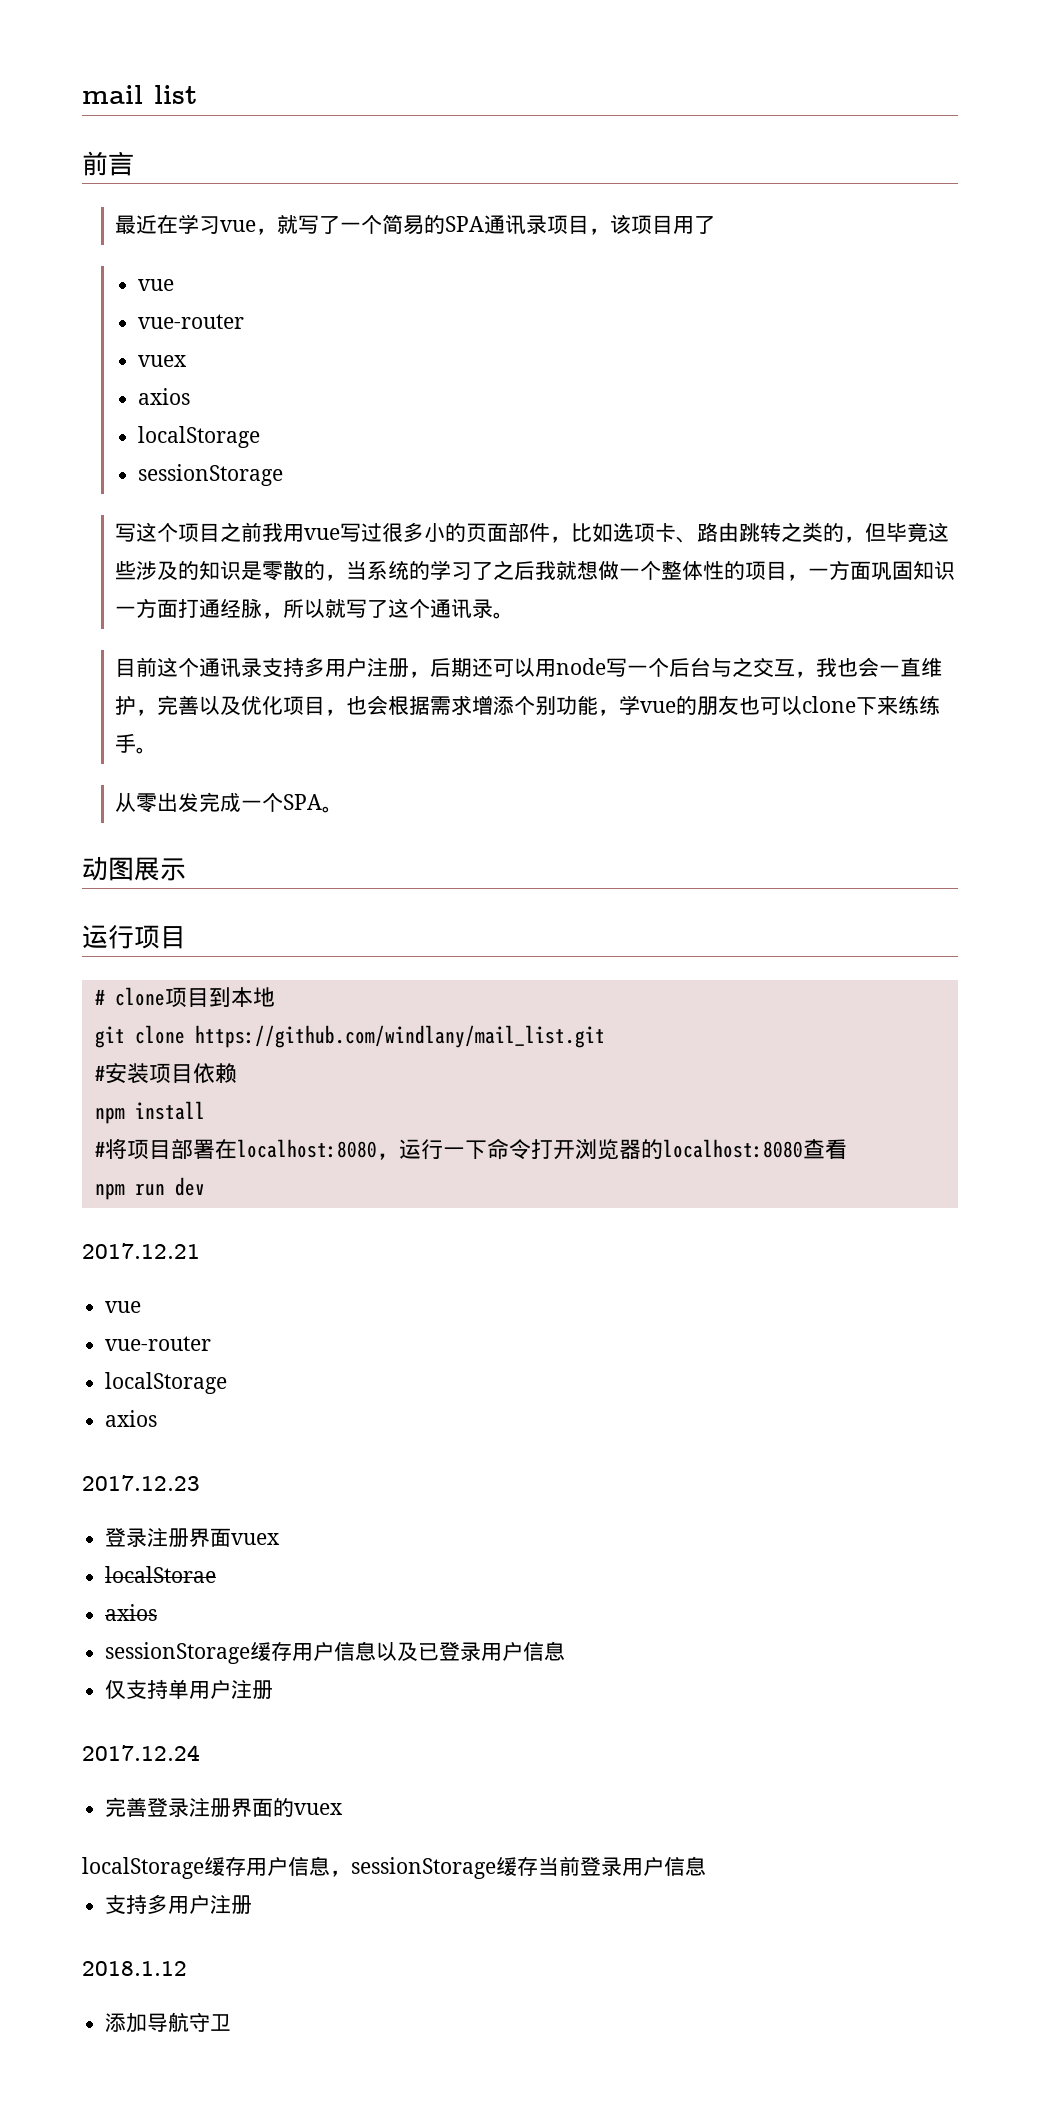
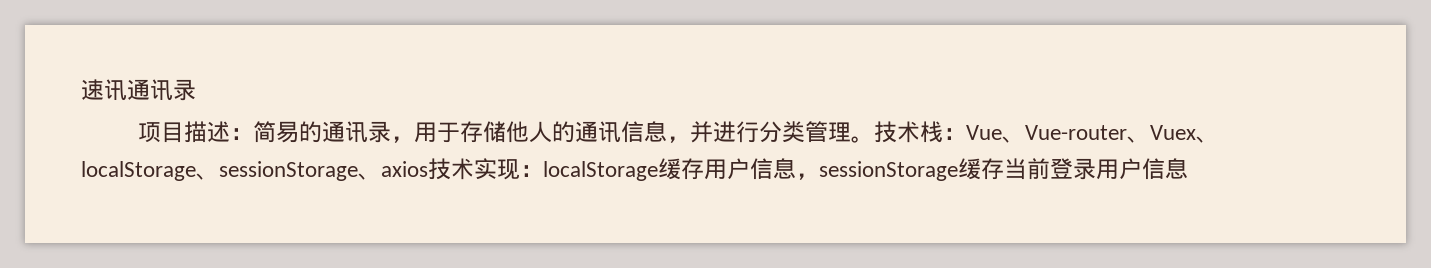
[82,85,198,104] [82,151,134,176] [115,214,716,235] [138,279,175,291] [138,314,245,329] [138,355,188,367] [138,388,191,405] [138,426,261,448] [138,464,284,486] [115,522,950,543] [115,560,956,581] [115,598,515,619] [115,657,943,678] [115,695,941,716] [115,733,158,754] [115,792,344,813] [82,856,186,881] [82,924,186,949] [94,987,275,1007] [94,1025,605,1048] [94,1063,237,1084] [94,1101,205,1124] [94,1138,847,1160] [94,1177,205,1200] [82,1243,200,1259] [105,1301,142,1313] [105,1336,212,1351] [105,1372,228,1394] [105,1410,158,1427] [82,1475,200,1491] [105,1528,281,1547] [105,1566,217,1583] [105,1604,158,1621] [105,1641,566,1664] [105,1679,274,1700] [82,1745,200,1761] [105,1797,344,1817] mail list // 前言 // 最近在学习vue，就写了一个简易的SPA通讯录项目，该项目用了 // vue // vue-router // vuex // axios // localStorage // sessionStorage // 写这个项目之前我用vue写过很多小的页面部件，比如选项卡、路由跳转之类的，但毕竟这些涉及的知识是零散的，当系统的学习了之后我就想做一个整体性的项目，一方面巩固知识一方面打通经脉，所以就写了这个通讯录。 // 目前这个通讯录支持多用户注册，后期还可以用node写一个后台与之交互，我也会一直维护，完善以及优化项目，也会根据需求增添个别功能，学vue的朋友也可以clone下来练练手。 // 从零出发完成一个SPA。 // 动图展示 // 运行项目 // # clone项目到本地 // git clone https://github.com/windlany/mail_list.git // #安装项目依赖 // npm install // #将项目部署在localhost:8080，运行一下命令打开浏览器的localhost:8080查看 // npm run dev // 2017.12.21 // vue // vue-router // localStorage // axios // 2017.12.23 // 登录注册界面vuex // localStorae // axios // sessionStorage缓存用户信息以及已登录用户信息 // 仅支持单用户注册 // 2017.12.24 // 完善登录注册界面的vuex // -> [81,79,196,101] [137,121,1219,143] [81,158,543,181] 速讯通讯录 // 项目描述：简易的通讯录，用于存储他人的通讯信息，并进行分类管理。技术栈：Vue、Vue-router、Vuex、localStorage、sessionStorage、axios技术实现：
[105,1894,253,1914] [82,1961,187,1976] [105,2012,232,2033] // 支持多用户注册 // 2018.1.12 // 添加导航守卫 -> (1188, 168) none

